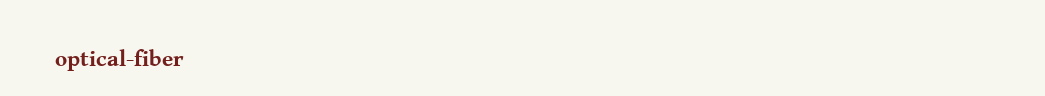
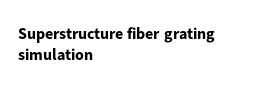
[55,49,184,71] optical-fiber -> [18,27,215,43] [18,48,93,61] Superstructure fiber grating simulation

